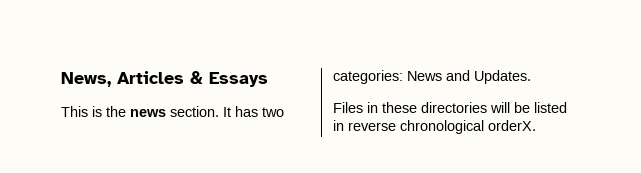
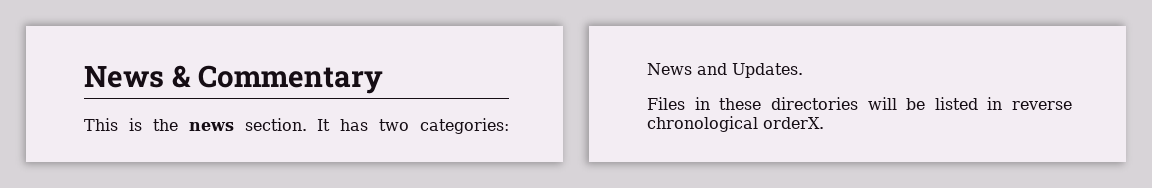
[61,71,268,87] News, Articles & Essays -> [84,65,383,94] News & Commentary

